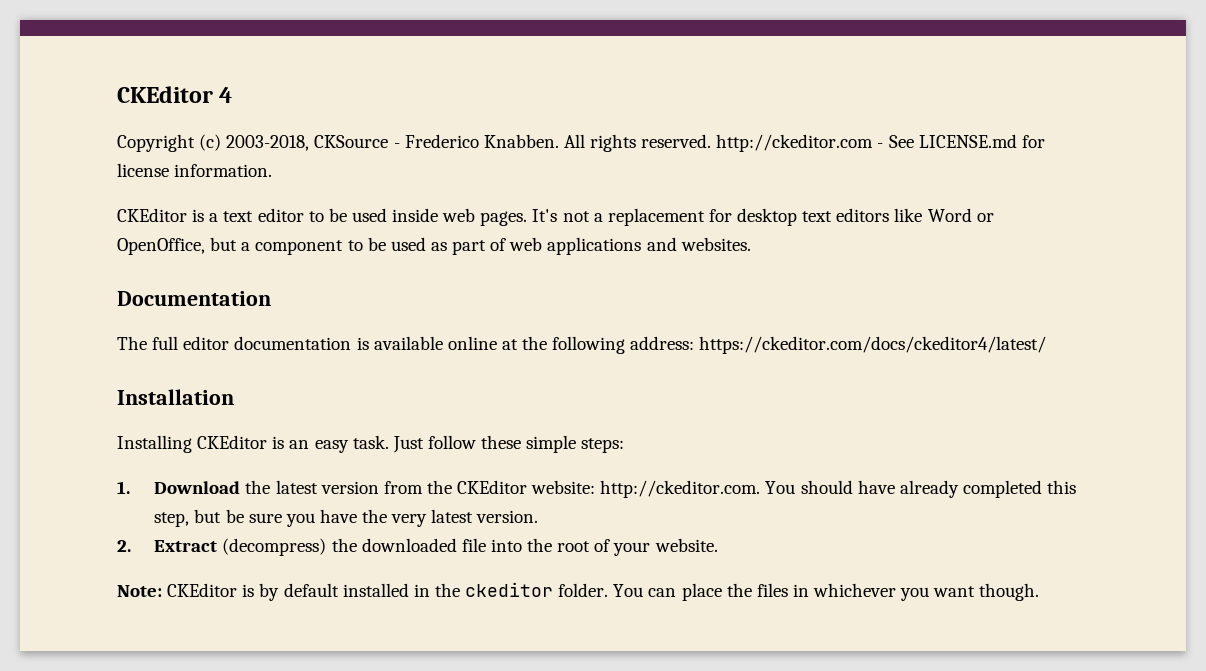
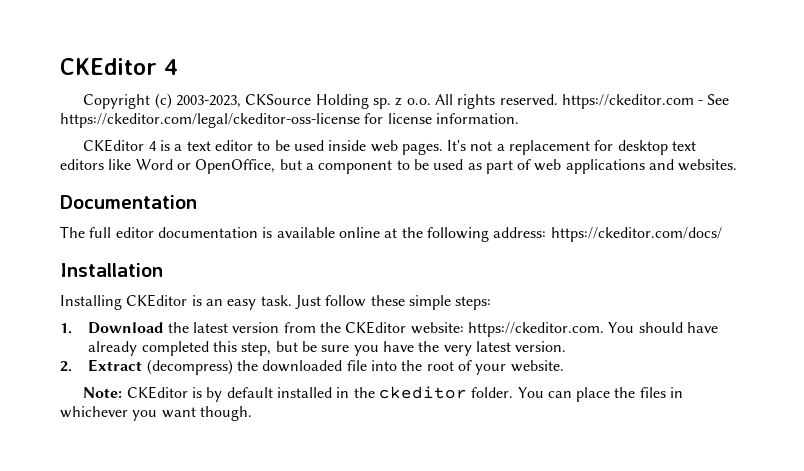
[226,134,559,151] 2003-2018, CKSource - Frederico Knabben. -> [175,94,431,109] 2003-2023, CKSource Holding sp. z o.o.
[716,134,874,152] http://ckeditor.com -> [561,94,694,109] https://ckeditor.com
[918,134,1017,148] LICENSE.md -> [60,113,360,128] https://ckeditor.com/legal/ckeditor-oss-license
(187, 215) none -> [148,141,157,151] 4
[699,336,1047,354] https://ckeditor.com/docs/ckeditor4/latest/ -> [550,227,722,242] https://ckeditor.com/docs/
[600,480,761,498] http://ckeditor.com. -> [468,322,605,337] https://ckeditor.com.

